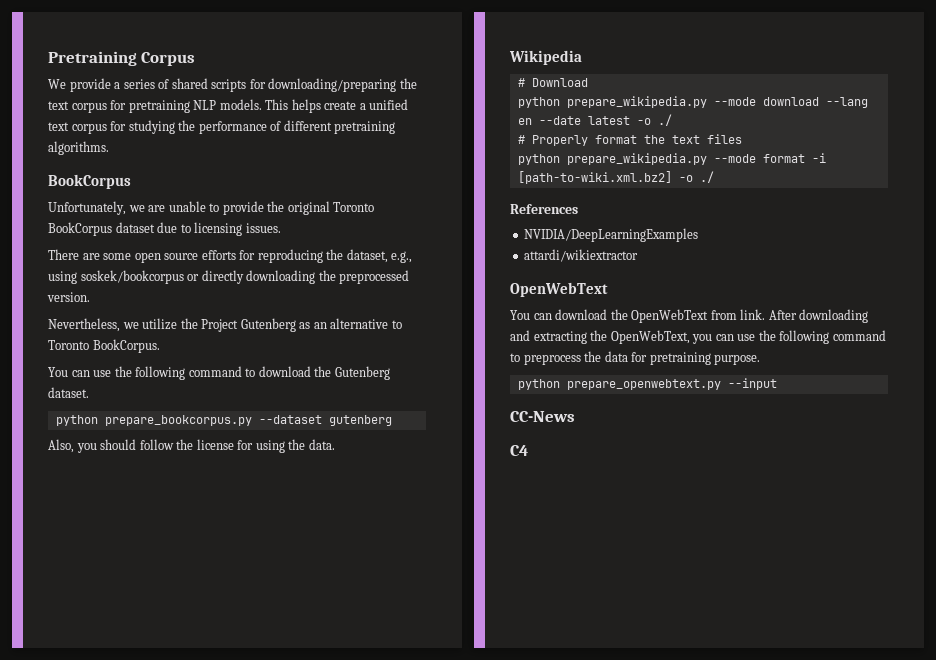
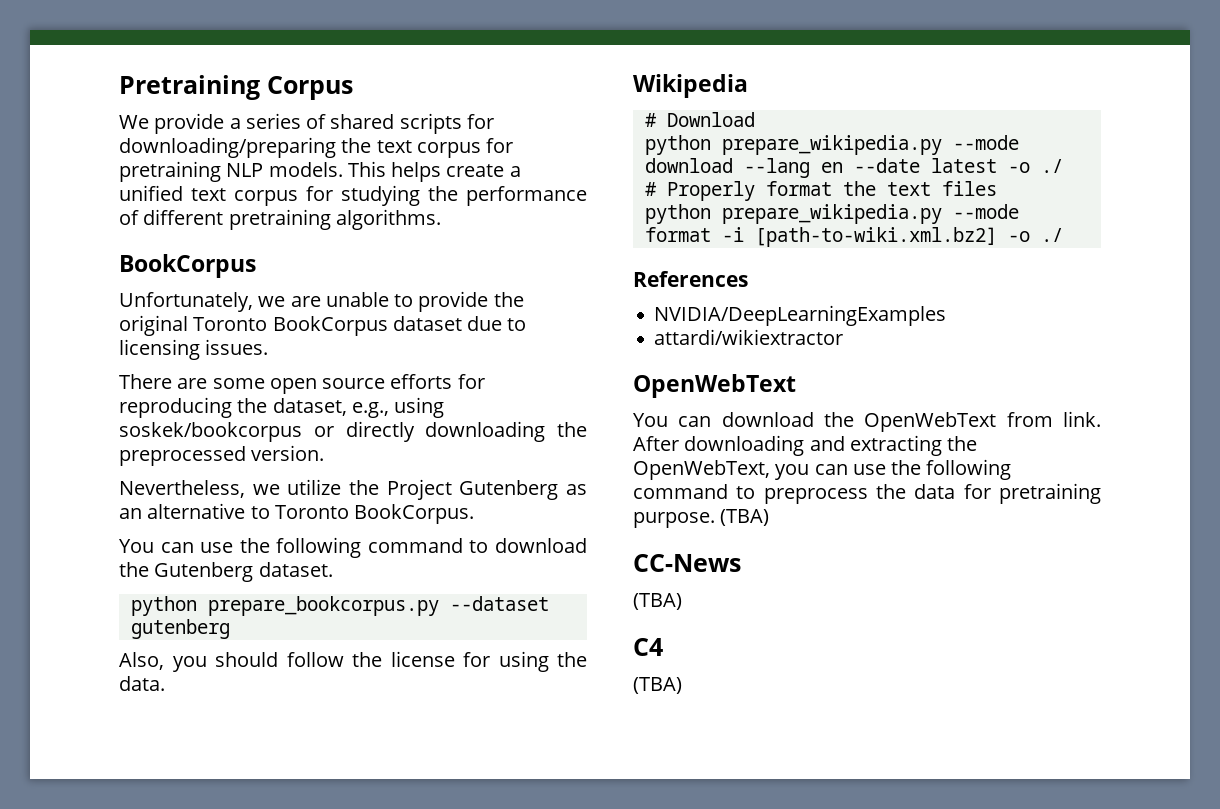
[517,378,777,390] // python prepare_openwebtext.py --input -> [720,509,770,526] (TBA)
(575, 416) none -> [633,593,682,610] // (TBA)
(528, 450) none -> [633,677,682,694] // (TBA)

